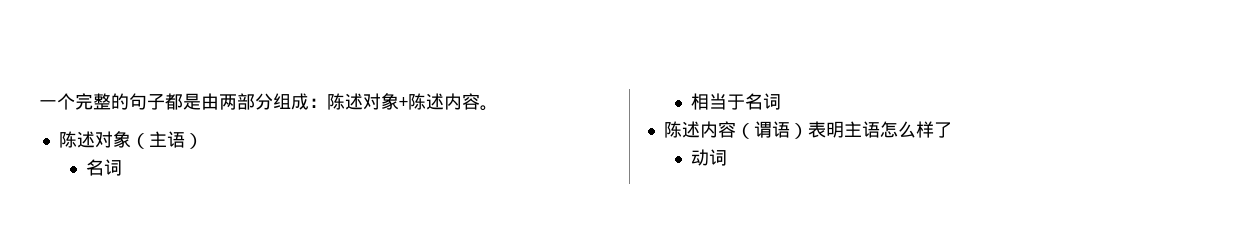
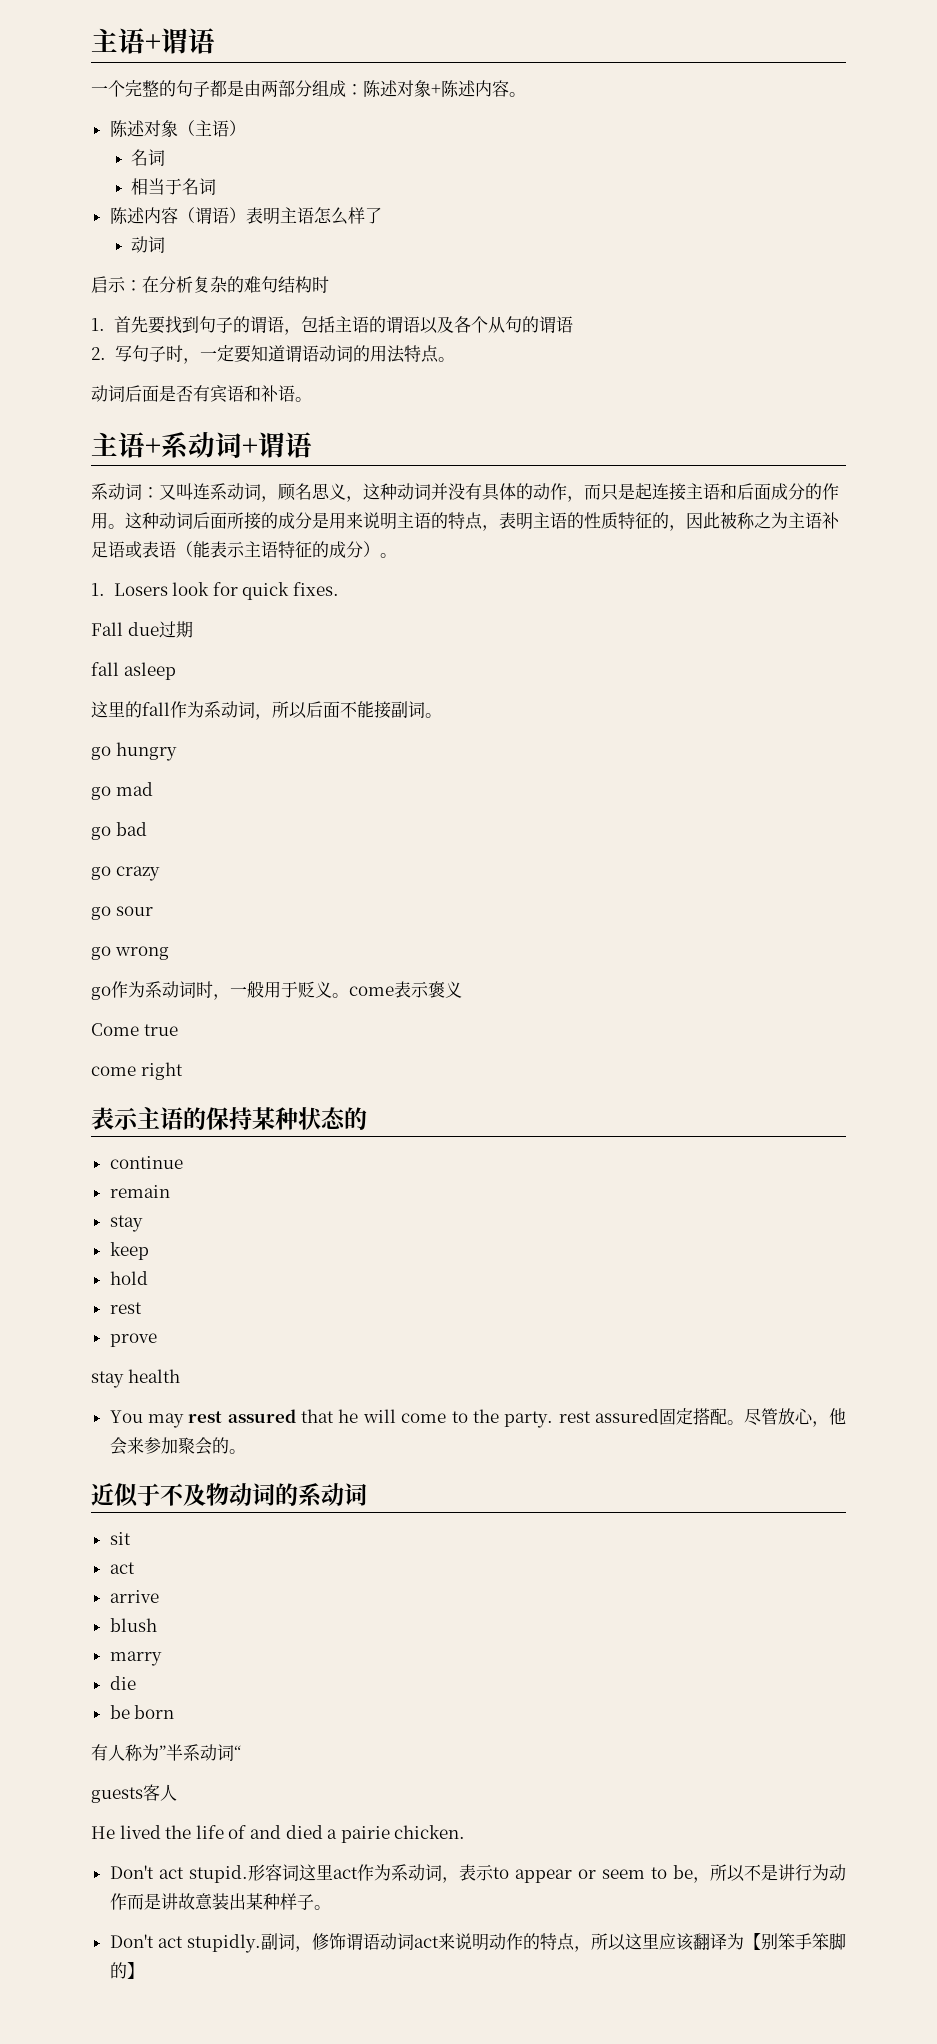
(39, 104) none -> [91,28,215,54] 主语+谓语 //
(728, 157) none -> [91,276,329,293] [91,316,573,335] [91,345,455,364] [91,385,312,403] [91,431,312,459] [91,483,839,502] [91,512,839,531] [91,541,397,559] [91,582,339,600] [91,621,193,638] [91,662,176,680] [91,701,442,720] [91,742,177,761] [91,782,153,800] [91,822,147,840] [91,866,160,881] [91,906,153,920] [91,946,169,960] [91,981,462,1000] [91,1023,178,1036] [91,1062,183,1080] [91,1107,367,1130] [109,1156,183,1169] [109,1185,170,1198] [109,1215,143,1232] [109,1242,149,1260] [109,1271,148,1285] [109,1302,142,1314] [109,1333,157,1347] [91,1369,180,1388] [109,1408,846,1428] [109,1437,246,1455] [91,1483,367,1507] [109,1532,131,1545] [109,1562,135,1574] [109,1590,159,1603] [109,1618,157,1632] [109,1651,162,1666] [109,1676,136,1690] [109,1705,175,1719] [91,1744,241,1761] [91,1784,177,1803] [91,1825,466,1843] [109,1864,846,1883] [109,1893,331,1910] [109,1933,846,1953] [109,1962,144,1979] // 启示：在分析复杂的难句结构时 // 1.首先要找到句子的谓语，包括主语的谓语以及各个从句的谓语 // 2.写句子时，一定要知道谓语动词的用法特点。 // 动词后面是否有宾语和补语。 // 主语+系动词+谓语 // 系动词：又叫连系动词，顾名思义，这种动词并没有具体的动作，而只是起连接主语和后面成分的作用。这种动词后面所接的成分是用来说明主语的特点，表明主语的性质特征的，因此被称之为主语补足语或表语（能表示主语特征的成分）。 // 1. Losers look for quick fixes. // Fall due过期 // fall asleep // 这里的fall作为系动词，所以后面不能接副词。 // go hungry // go mad // go bad // go crazy // go sour // go wrong // go作为系动词时，一般用于贬义。come表示褒义 // Come true // come right // 表示主语的保持某种状态的 // continue // remain // stay // keep // hold // rest // prove // stay health // You may rest assured that he will come to the party. rest assured固定搭配。尽管放心，他会来参加聚会的。 // 近似于不及物动词的系动词 // sit // act // arrive // blush // marry // die // be born // 有人称为”半系动词“ // guests客人 // He lived the life of and died a pairie chicken. // Don't act stupid.形容词这里act作为系动词，表示to appear or seem to be，所以不是讲行为动作而是讲故意装出某种样子。 // Don't act stupidly.副词，修饰谓语动词act来说明动作的特点，所以这里应该翻译为【别笨手笨脚的】

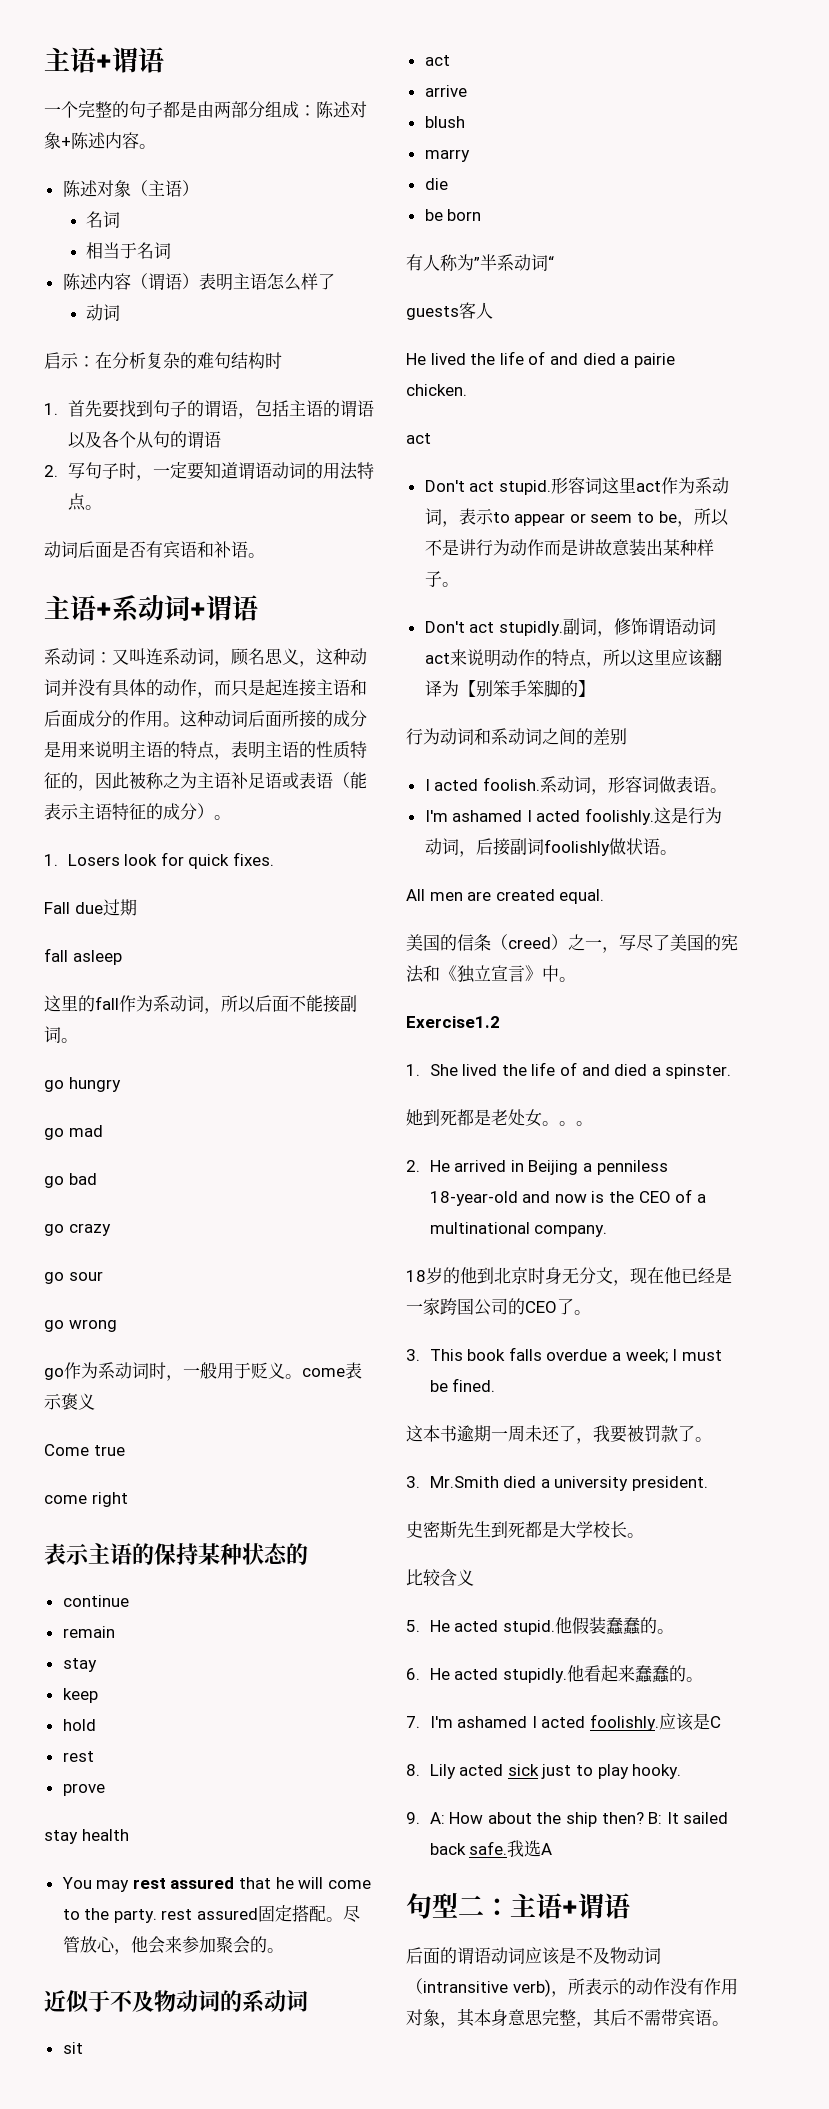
(466, 1832) none -> [406,433,431,444] // act
(144, 1970) none -> [406,728,627,745] [424,776,727,795] [424,807,723,825] [424,838,677,857] [406,889,605,904] [406,934,738,953] [406,965,576,983] [406,1016,500,1028] [406,1062,732,1079] [406,1109,593,1127] [406,1160,668,1175] [429,1189,706,1206] [429,1222,608,1237] [406,1267,732,1286] [406,1298,591,1316] [406,1347,722,1363] [429,1378,496,1392] [406,1425,712,1444] [406,1476,708,1491] [406,1521,644,1538] [406,1569,474,1586] [406,1617,674,1635] [406,1665,703,1683] [406,1713,721,1731] [406,1764,682,1779] [406,1812,729,1827] [429,1840,553,1857] [406,1893,630,1919] [406,1947,661,1965] [406,1978,738,1997] [406,2008,729,2028] // 行为动词和系动词之间的差别 // I acted foolish.系动词，形容词做表语。 // I'm ashamed I acted foolishly.这是行为动词，后接副词foolishly做状语。 // All men are created equal. // 美国的信条（creed）之一，写尽了美国的宪法和《独立宣言》中。 // Exercise1.2 // 1. She lived the life of and died a spinster. // 她到死都是老处女。。。 // 2. He arrived in Beijing a penniless 18-year-old and now is the CEO of a multinational company. // 18岁的他到北京时身无分文，现在他已经是一家跨国公司的CEO了。 // 3. This book falls overdue a week; I must be fined. // 这本书逾期一周未还了，我要被罚款了。 // 3. Mr.Smith died a university president. // 史密斯先生到死都是大学校长。 // 比较含义 // 5. He acted stupid.他假装蠢蠢的。 // 6. He acted stupidly.他看起来蠢蠢的。 // 7. I'm ashamed I acted foolishly.应该是C // 8. Lily acted sick just to play hooky. // 9. A: How about the ship then? B: It sailed back safe.我选A // 句型二：主语+谓语 // 后面的谓语动词应该是不及物动词（intransitive verb)，所表示的动作没有作用对象，其本身意思完整，其后不需带宾语。

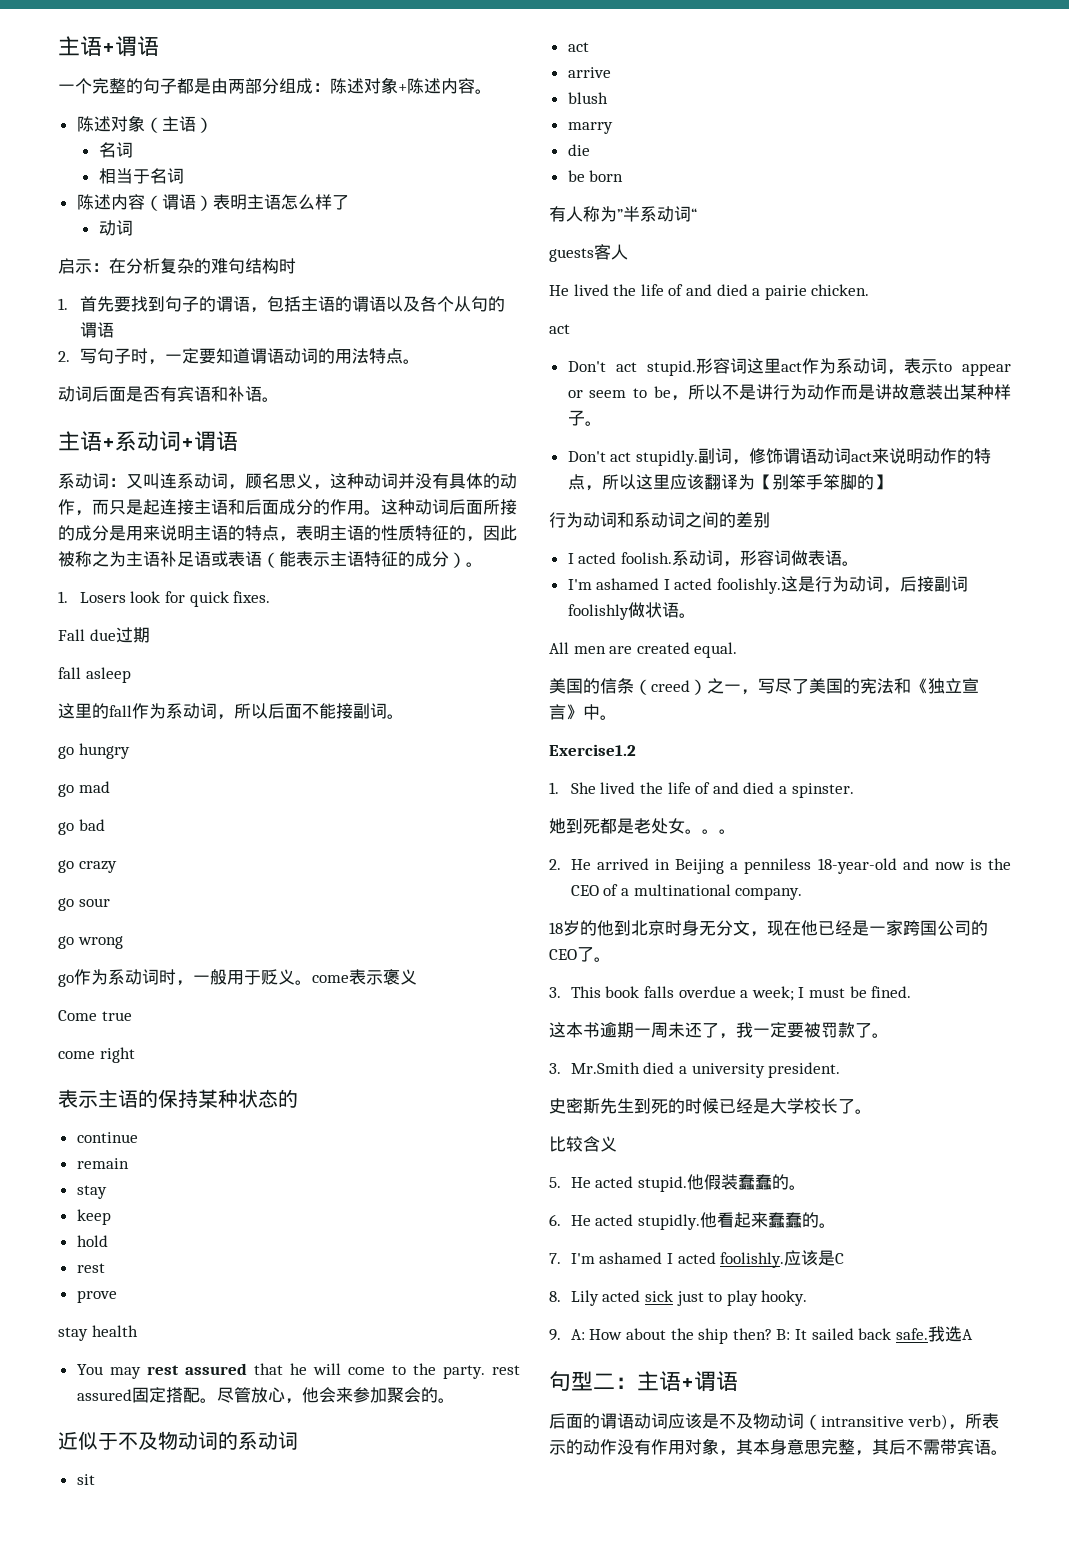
(610, 1433) none -> [753,1022,787,1038] 一定
[525,1521,542,1538] 都 -> [668,1098,753,1114] 的时候已经
(627, 1529) none -> [838,1099,855,1114] 了

